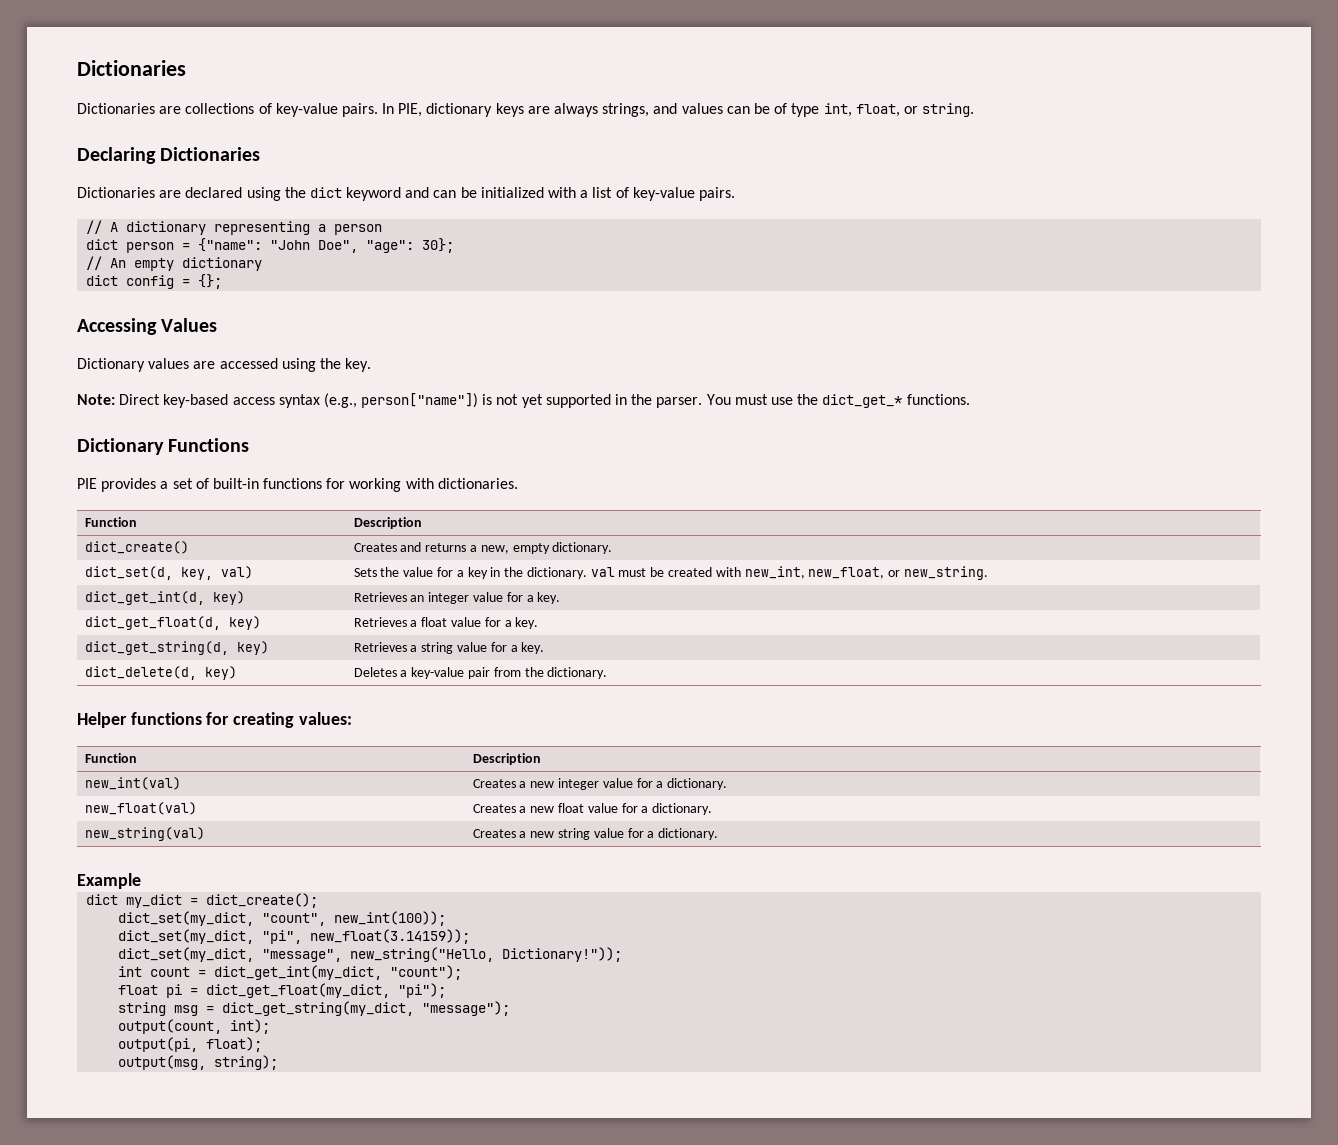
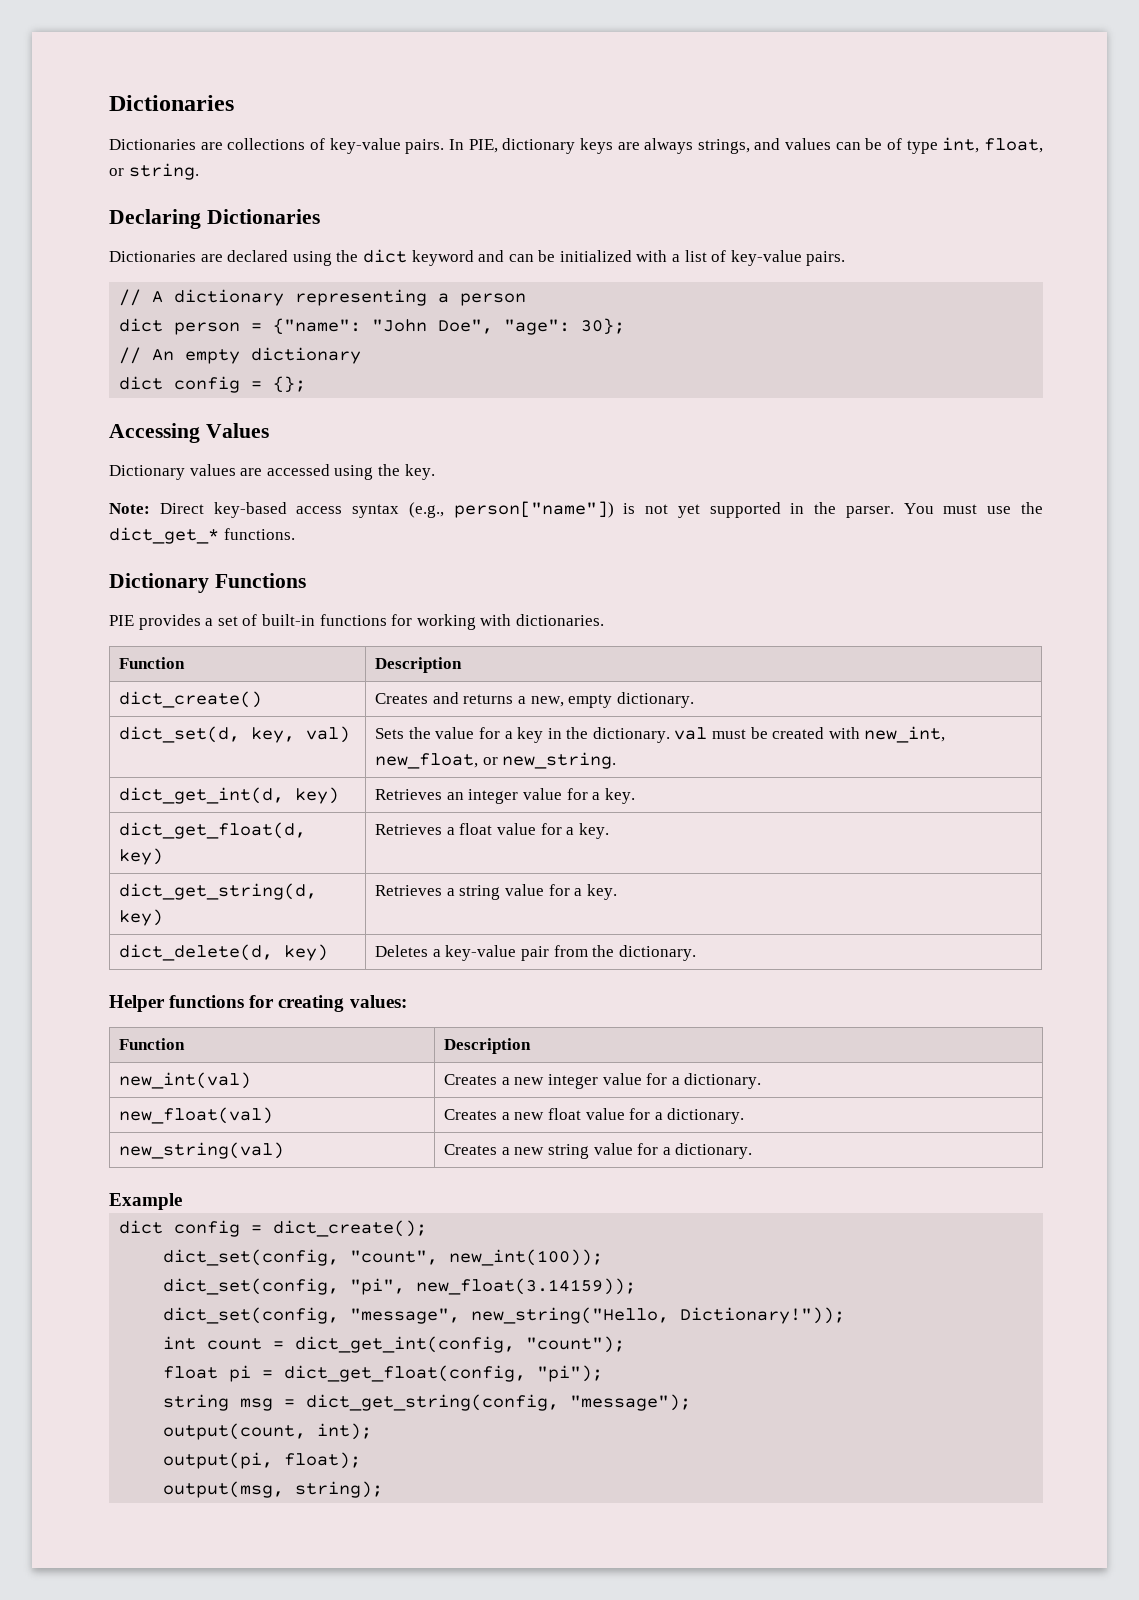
[126,894,183,908] my_dict -> [174,1220,241,1237] config
[118,911,255,926] dict_set(my_dict, -> [163,1249,340,1266] dict_set(config,
[118,929,255,944] dict_set(my_dict, -> [163,1278,340,1295] dict_set(config,
[118,947,255,962] dict_set(my_dict, -> [163,1307,340,1324] dict_set(config,
[214,965,383,980] dict_get_int(my_dict, -> [295,1336,516,1353] dict_get_int(config,
[206,983,391,998] dict_get_float(my_dict, -> [284,1365,527,1382] dict_get_float(config,
[222,1001,415,1016] dict_get_string(my_dict, -> [306,1394,560,1411] dict_get_string(config,

